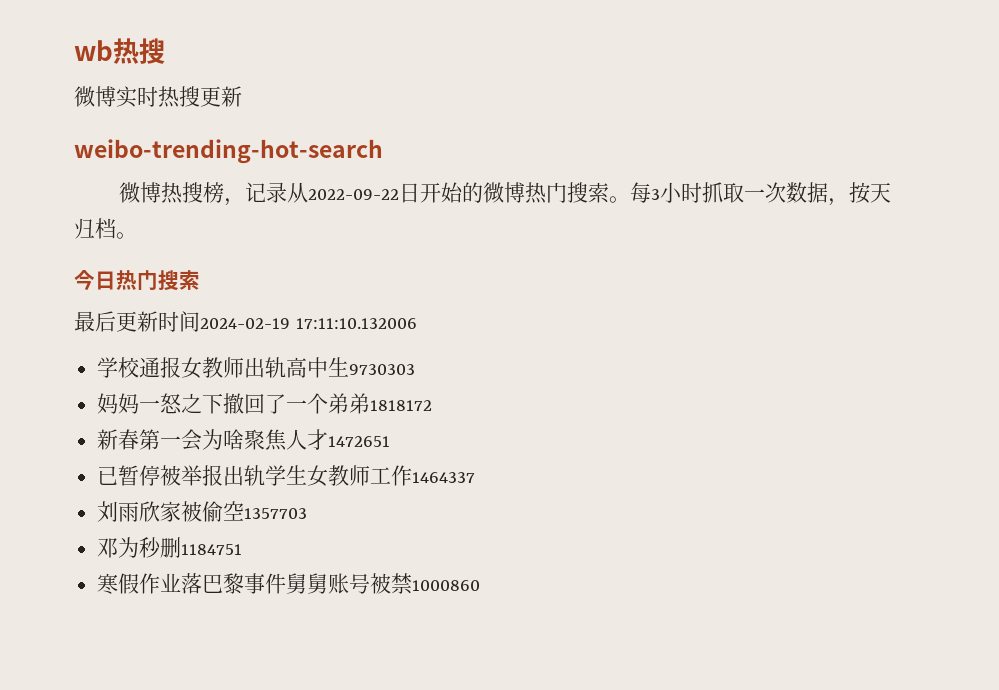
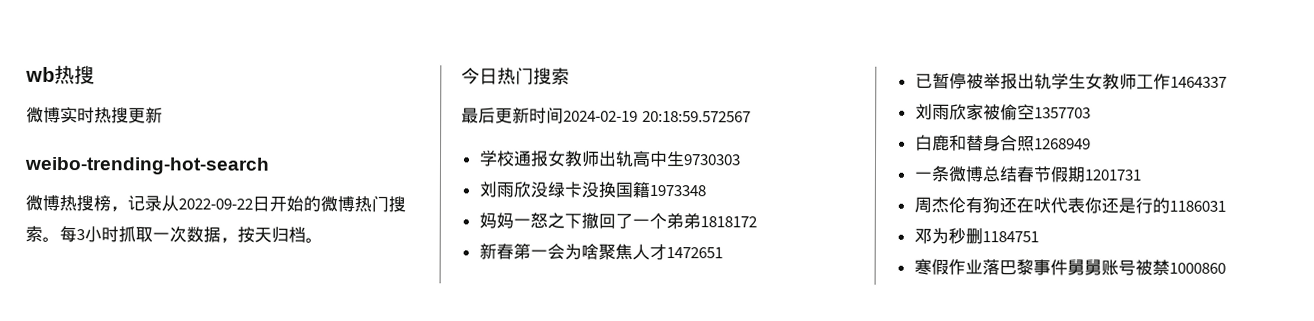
[295,318,417,329] 17:11:10.132006 -> [641,110,751,123] 20:18:59.572567
(416, 369) none -> [478,181,706,198] // 刘雨欣没绿卡没换国籍1973348
(308, 513) none -> [914,134,1091,152] [913,165,1141,183] [913,196,1226,214] // 白鹿和替身合照1268949 // 一条微博总结春节假期1201731 // 周杰伦有狗还在吠代表你还是行的1186031

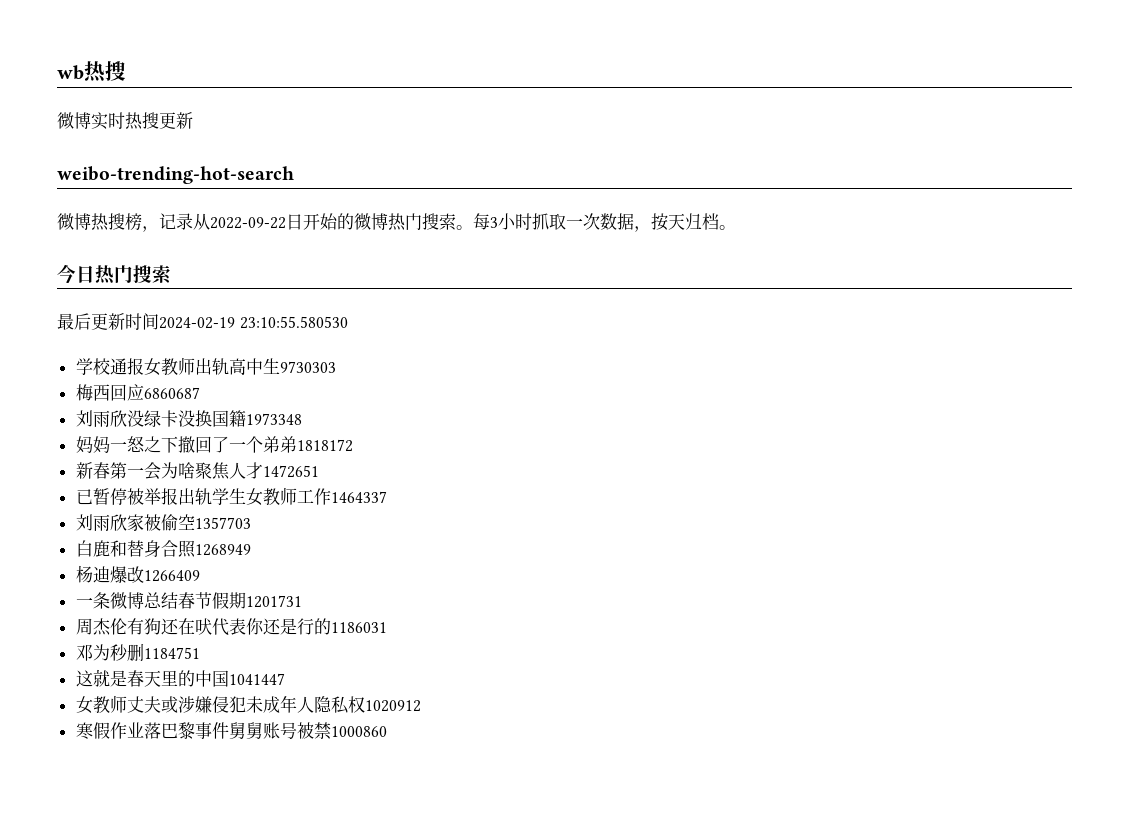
[641,110,751,123] 20:18:59.572567 -> [239,316,348,329] 23:10:55.580530
(741, 160) none -> [75,384,200,401] // 梅西回应6860687
(1091, 144) none -> [75,565,200,583] // 杨迪爆改1266409
(1039, 237) none -> [75,669,285,687] [75,695,421,714] // 这就是春天里的中国1041447 // 女教师丈夫或涉嫌侵犯未成年人隐私权1020912

